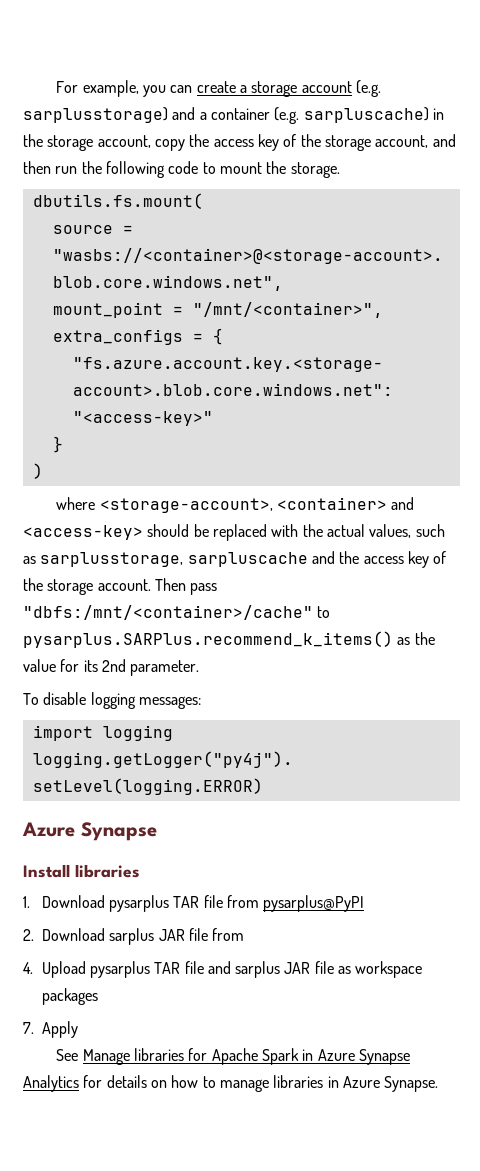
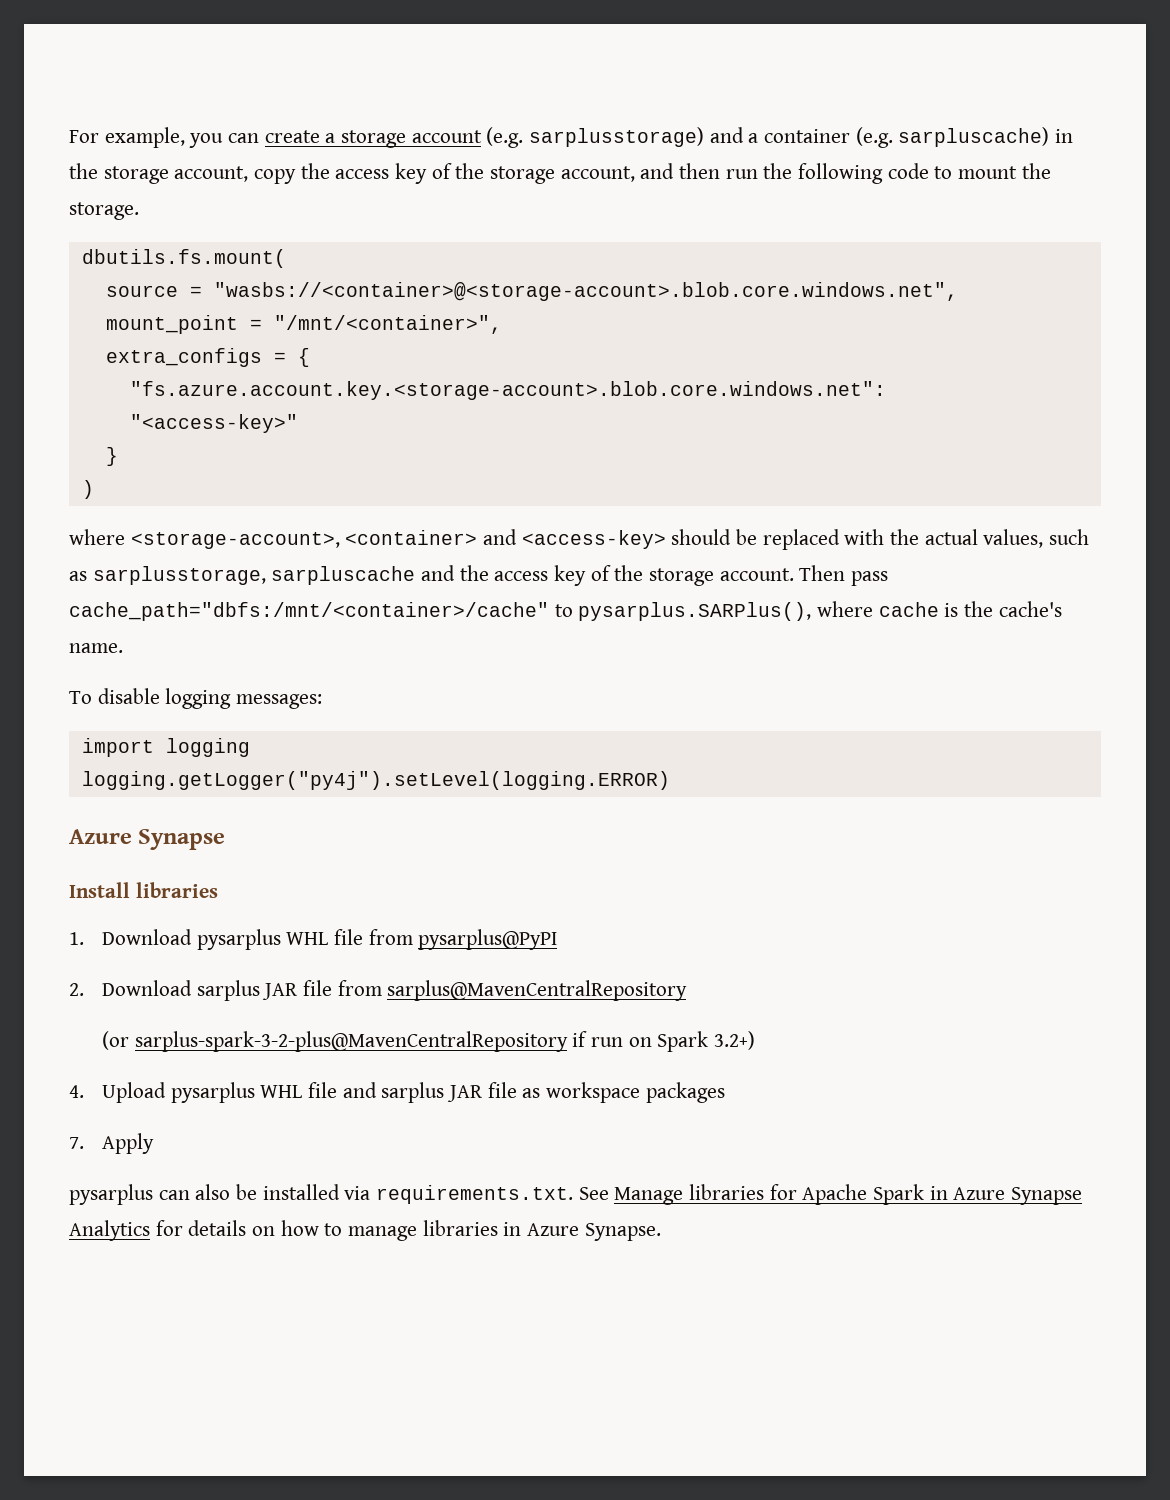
[23,605,331,620] [23,631,435,648] [23,659,200,676] "dbfs:/mnt/<container>/cache" to pysarplus.SARPlus.recommend_k_items() as the value for its 2nd parameter. -> [69,601,1062,621] [69,643,123,653] cache_path="dbfs:/mnt/<container>/cache" to pysarplus.SARPlus(), where cache is the cache's name.
[173,896,200,908] TAR -> [286,932,329,945] WHL
(245, 934) none -> [387,980,688,1001] [102,1031,756,1052] sarplus@MavenCentralRepository // (or sarplus-spark-3-2-plus@MavenCentralRepository if run on Spark 3.2+)
[154,962,181,974] TAR -> [260,1085,303,1098] WHL
(78, 1029) none -> [69,1184,574,1205] pysarplus can also be installed via requirements.txt.

